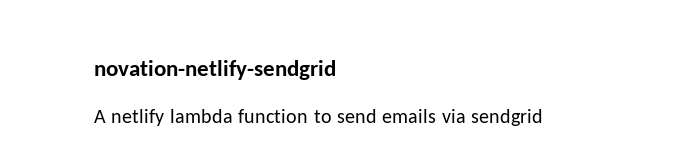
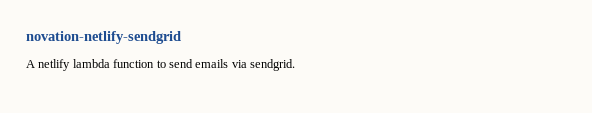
[471,109,544,126] sendgrid -> [250,59,295,71] sendgrid.

